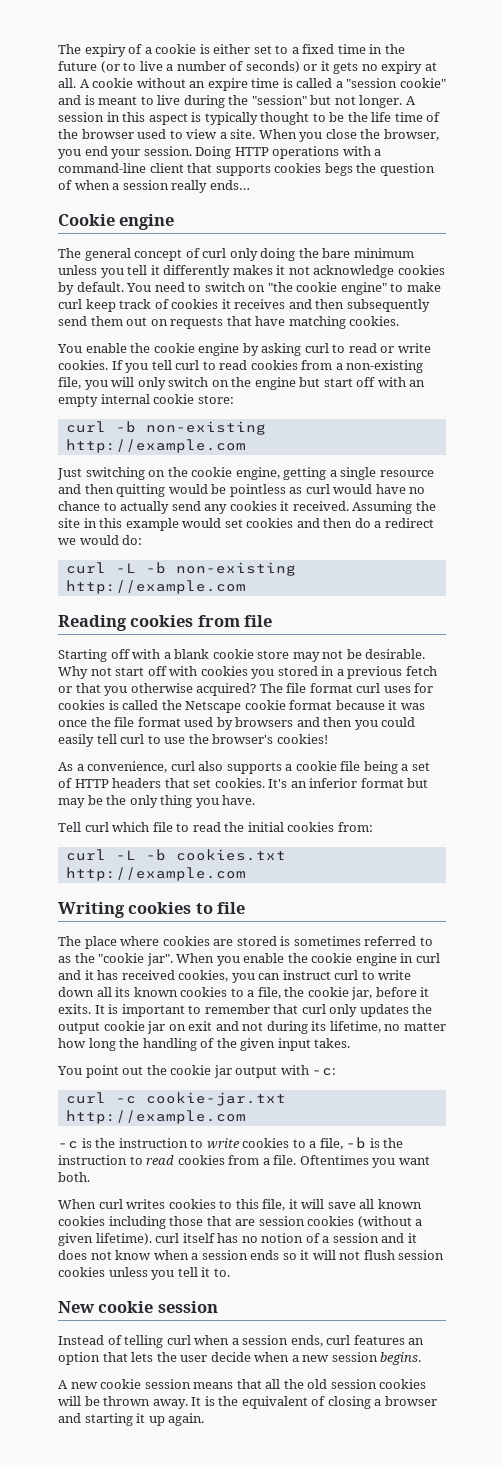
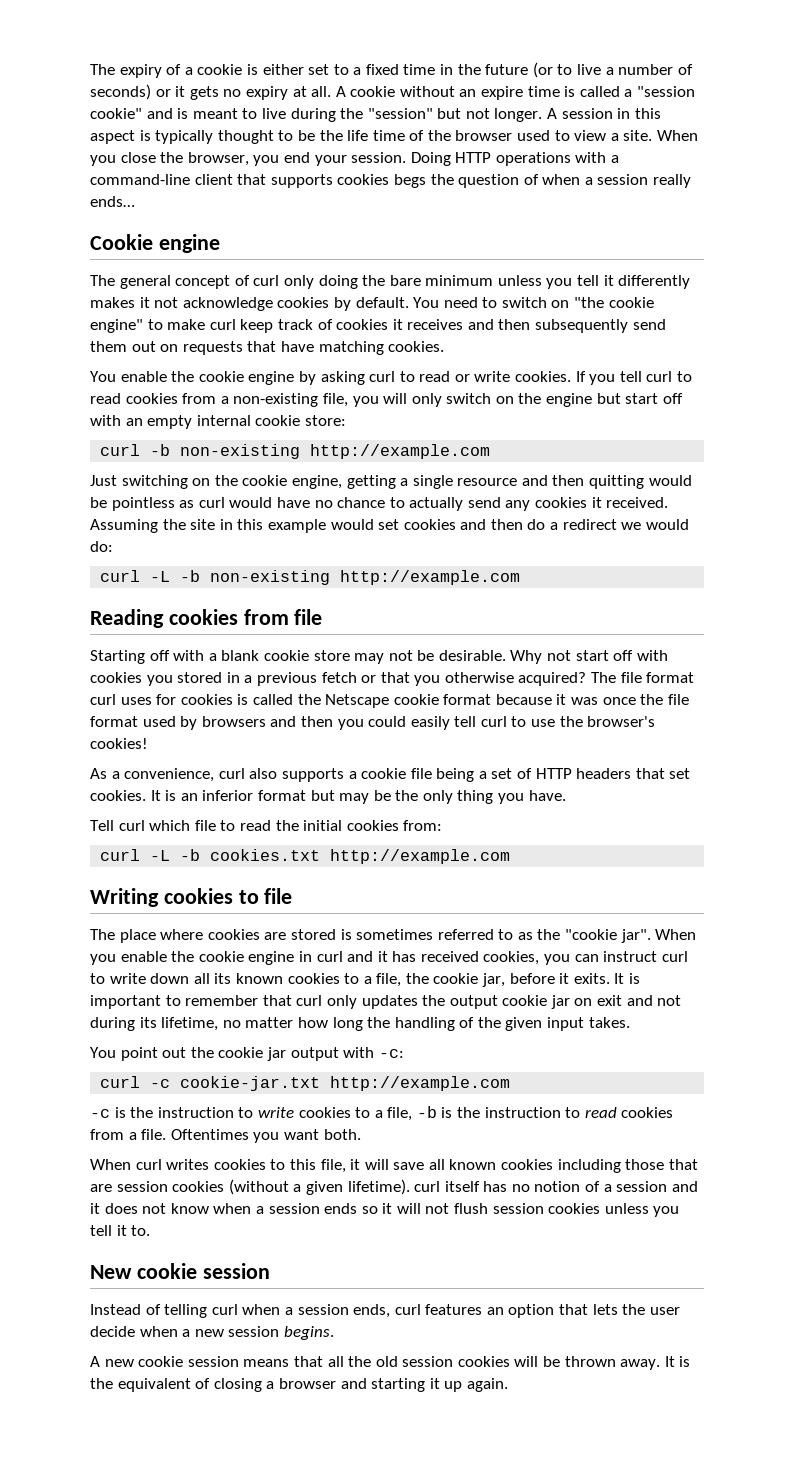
[268,779,288,788] It's -> [150,790,177,801] It is

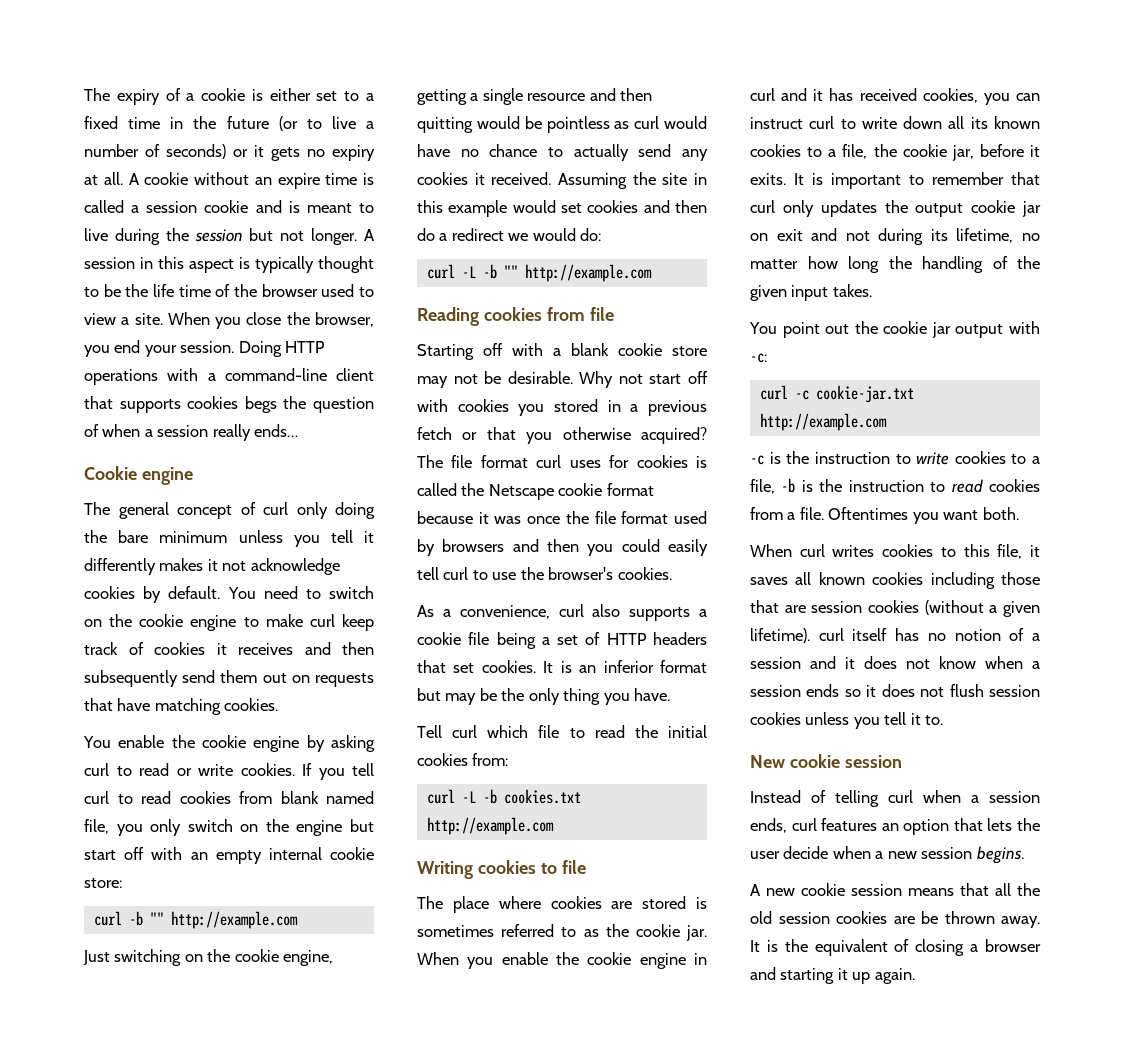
[637,86,696,97] [90,108,142,119] "session cookie" -> [146,200,249,213] session cookie
[367,108,433,119] "session" -> [194,229,243,242] session
[574,297,654,308] [90,319,143,333] "the cookie engine" -> [109,614,237,631] the cookie engine
[220,393,319,407] a non-existing -> [280,791,374,804] blank named
[383,393,408,404] will -> (143, 830) none
[180,444,301,459] non-existing -> [149,912,164,925] ""
[210,570,331,585] non-existing -> [503,265,518,278] ""
[90,738,148,749] cookies! -> [617,567,672,580] cookies.
[565,929,651,943] "cookie jar". -> [635,924,707,941] cookie jar.
[364,1159,425,1170] will save -> [750,577,788,585] saves
[396,1203,421,1214] will -> [881,684,915,697] does
[514,1356,539,1367] will -> [893,916,915,924] are

